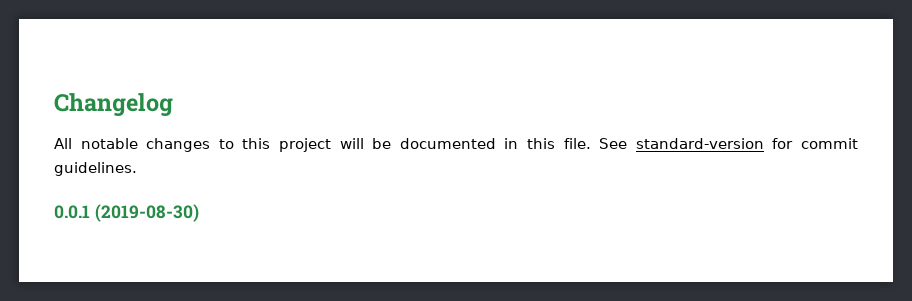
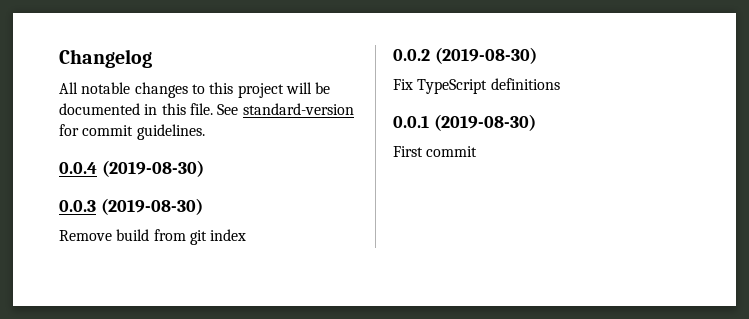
(137, 169) none -> [59,160,204,177] [59,198,203,215] [59,229,247,245] [393,47,537,64] [393,78,560,94] // 0.0.4 (2019-08-30) // 0.0.3 (2019-08-30) // Remove build from git index // 0.0.2 (2019-08-30) // Fix TypeScript definitions
(199, 213) none -> [393,146,478,157] // First commit

